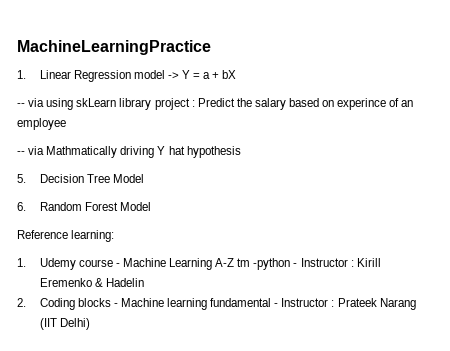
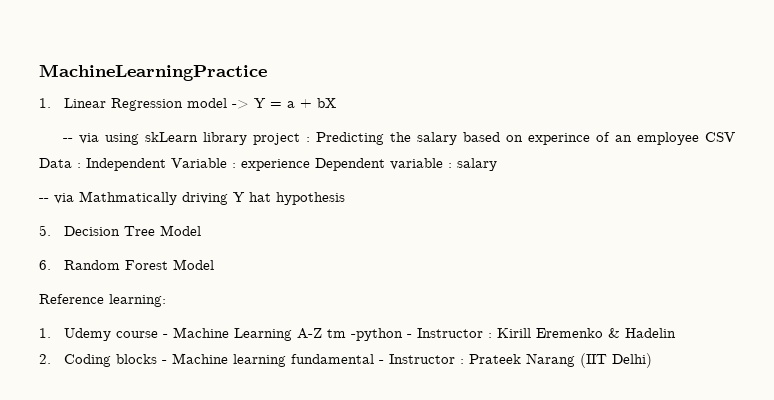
[197,98,235,107] Predict -> [315,132,384,145] Predicting
(66, 124) none -> [705,132,736,142] [39,158,497,171] CSV Data : Independent Variable : experience Dependent variable : salary

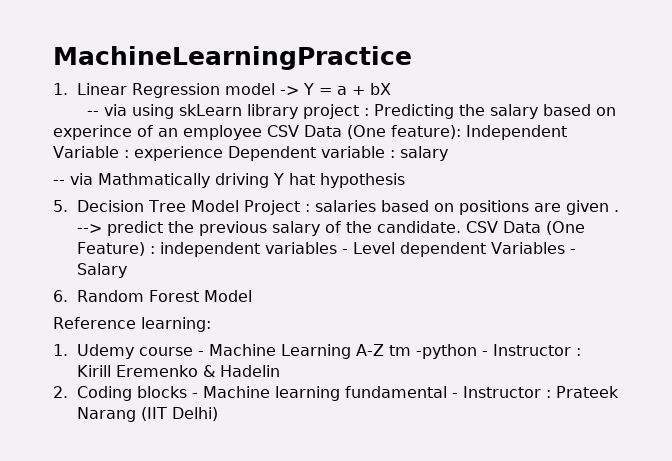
[77,163,81,168] : -> [347,125,461,139] (One feature):
(201, 230) none -> [243,200,619,215] [76,221,585,236] [76,242,576,257] [76,263,127,278] Project : salaries based on positions are given . --> predict the previous salary of the candidate. CSV Data (One Feature) : independent variables - Level dependent Variables - Salary

